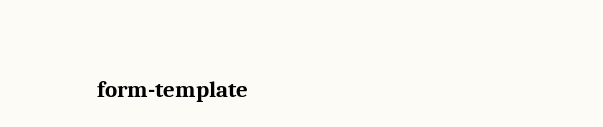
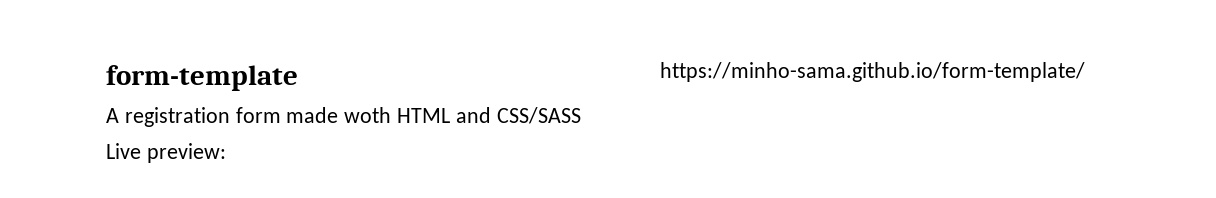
(248, 91) none -> [106,107,581,127] [106,143,226,163] [660,62,1085,82] // A registration form made woth HTML and CSS/SASS // Live preview: https://minho-sama.github.io/form-template/

